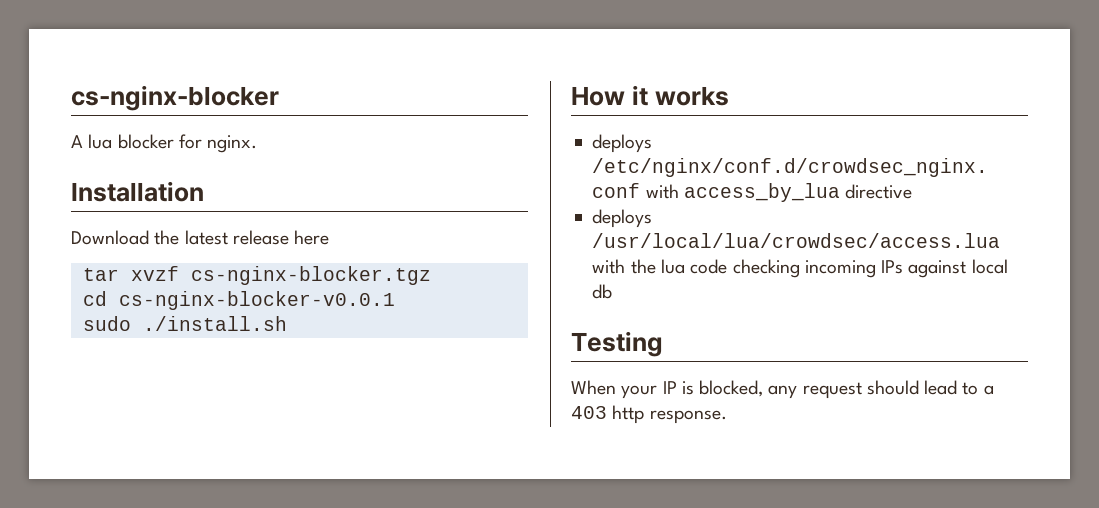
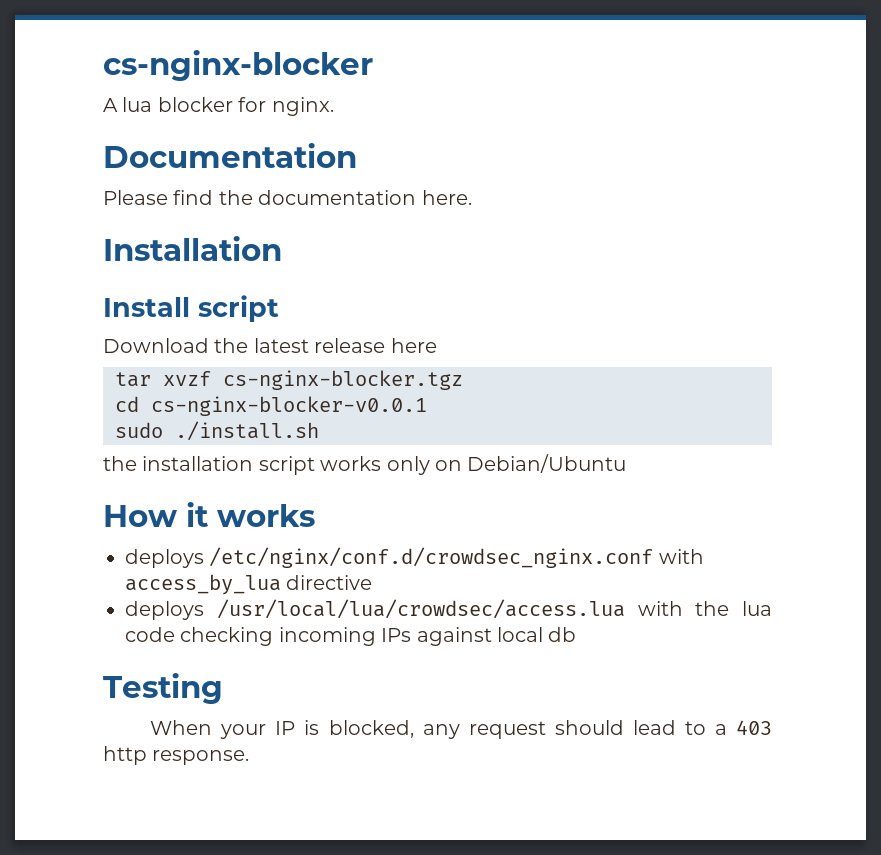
(258, 144) none -> [103,143,357,168] [103,190,472,205] // Documentation // Please find the documentation here.
(204, 191) none -> [103,295,279,322] // Install script
(287, 323) none -> [103,454,627,475] // the installation script works only on Debian/Ubuntu

